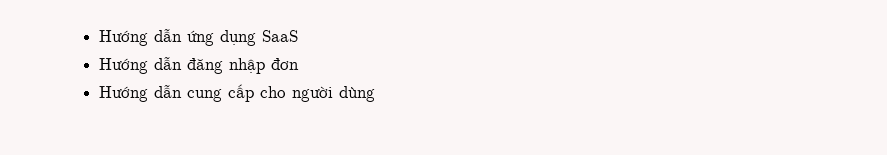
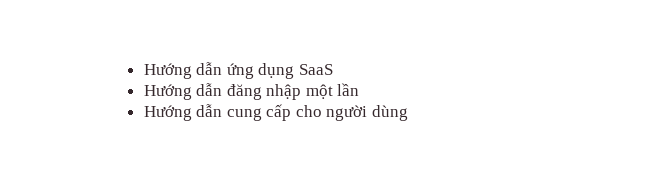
[271,58,300,70] đơn -> [305,83,360,99] một lần

